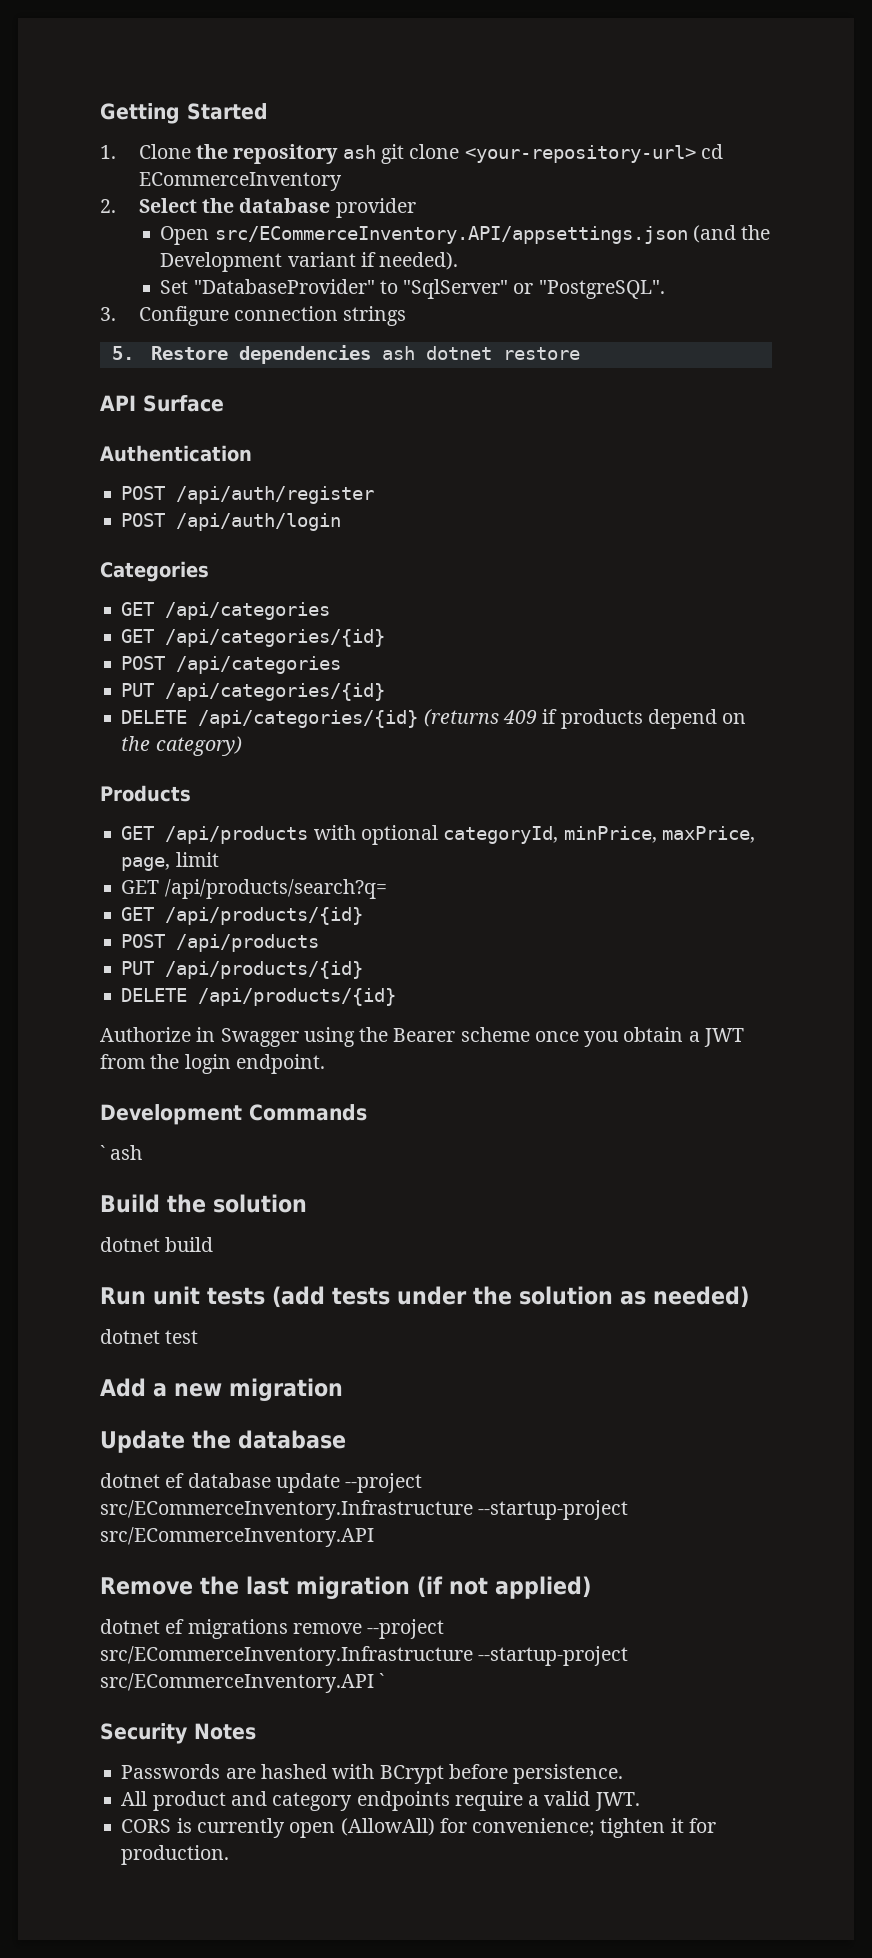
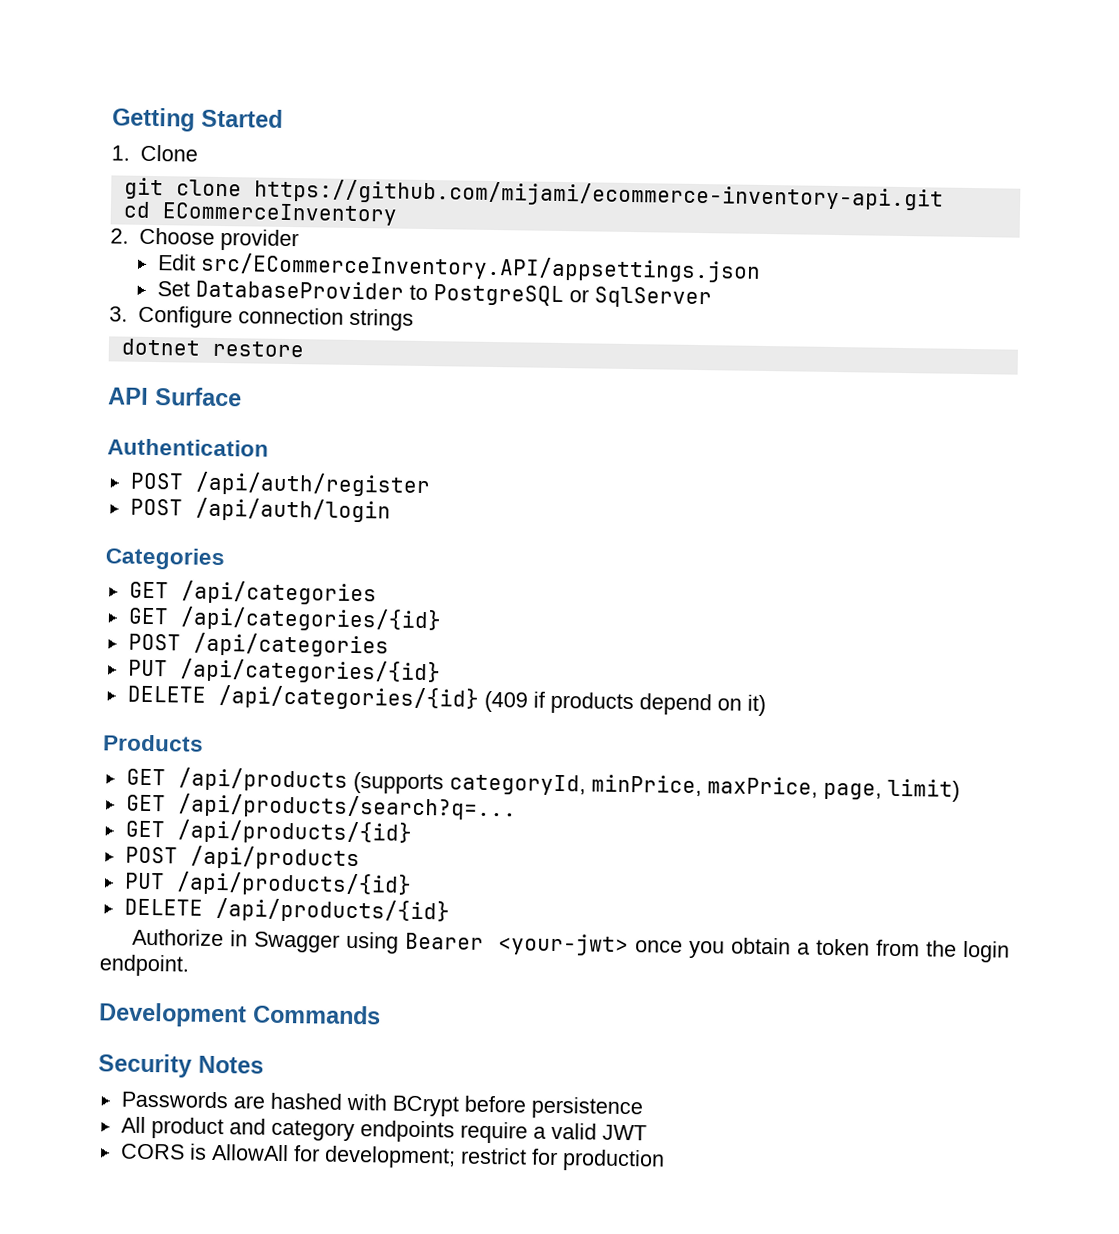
[196,144,376,164] the repository ash -> (198, 153) //
[464,145,696,163] <your-repository-url> -> [253,178,944,211] https://github.com/mijami/ecommerce-inventory-api.git //
[138,198,331,213] Select the database -> [138,227,215,245] Choose
[160,226,210,245] Open -> [157,254,196,271] Edit
[692,225,771,243] [160,252,459,272] [160,279,665,299] (and the Development variant if needed). // Set "DatabaseProvider" to "SqlServer" or "PostgreSQL". -> [156,279,712,309] // Set DatabaseProvider to PostgreSQL or SqlServer
[111,345,415,364] 5. Restore dependencies ash -> (414, 319) none
[423,709,537,727] (returns 409 -> [483,690,528,713] (409
[121,736,242,756] the category) -> [746,694,766,717] it)
[313,825,438,845] with optional -> [352,771,444,795] (supports
[175,852,219,867] [121,879,387,899] limit // GET /api/products/search?q= -> [886,778,960,802] [125,793,517,821] limit) // GET /api/products/search?q=...
[359,1027,530,1042] the Bearer scheme -> [405,932,630,957] Bearer <your-jwt>
[703,1028,744,1047] JWT -> [816,938,871,956] token
[100,1145,143,1160] [100,1194,307,1213] [100,1237,214,1252] [100,1286,749,1308] [100,1329,199,1344] [100,1378,343,1401] [100,1430,346,1453] [100,1473,423,1493] [100,1500,629,1520] [100,1527,374,1547] [100,1576,591,1599] [100,1619,445,1639] [100,1646,629,1666] [100,1673,385,1693] // ` ash // Build the solution // dotnet build // Run unit tests (add tests under the solution as needed) // dotnet test // Add a new migration // Update the database // dotnet ef database update --project src/ECommerceInventory.Infrastructure --startup-project src/ECommerceInventory.API // Remove the last migration (if not applied) // dotnet ef migrations remove --project src/ECommerceInventory.Infrastructure --startup-project src/ECommerceInventory.API ` -> (381, 1014) none
[513,1764,624,1784] persistence. -> [530,1096,643,1120] persistence
[594,1792,640,1811] JWT. -> [601,1124,647,1141] JWT
[196,1818,716,1838] [121,1845,230,1865] currently open (AllowAll) for convenience; tighten it for production. -> [211,1143,665,1172] AllowAll for development; restrict for production

